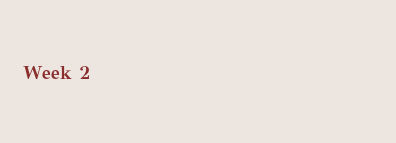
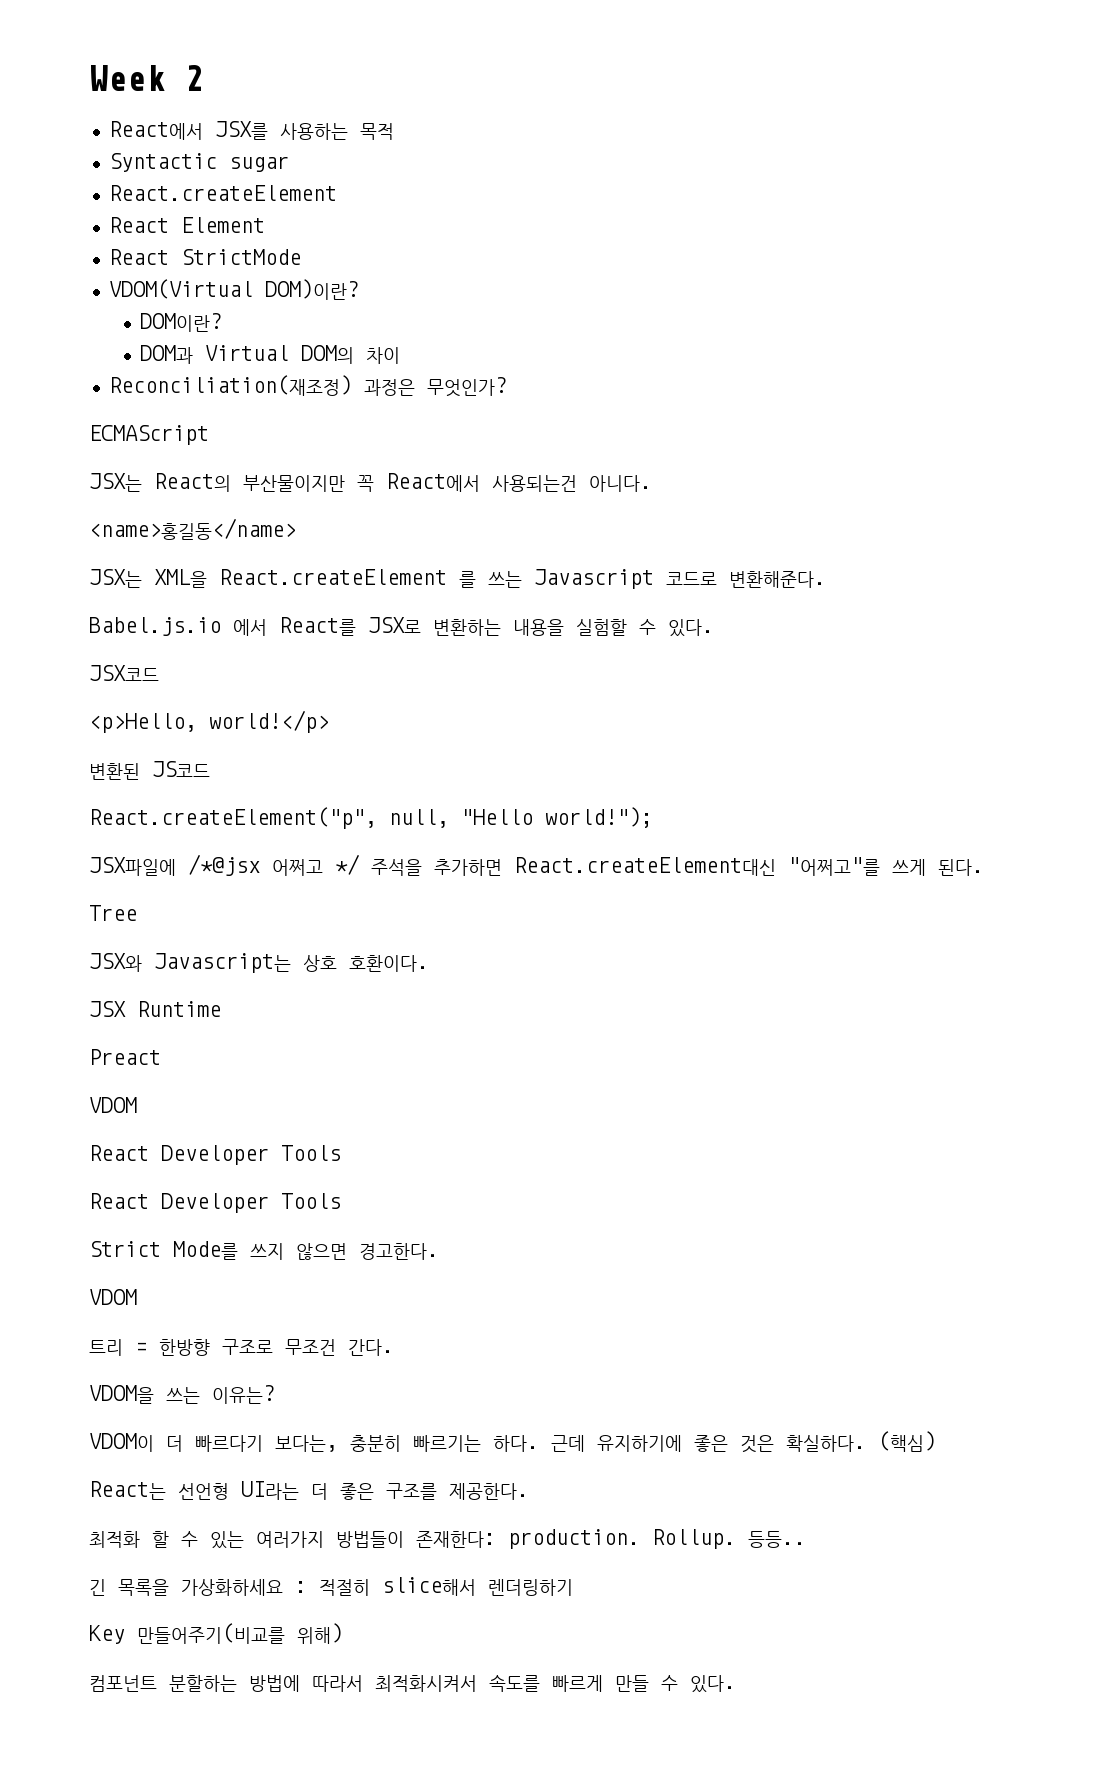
(90, 72) none -> [108,121,394,140] [108,153,289,172] [108,185,337,201] [108,217,265,233] [108,249,301,265] [108,279,359,300] [139,313,222,332] [139,345,400,364] [108,375,507,397] [89,425,209,445] [89,473,652,492] [89,518,296,540] [89,569,826,589] [89,617,714,637] [89,665,159,681] [89,710,329,733] [89,761,210,780] [89,807,653,829] [89,854,984,876] [89,905,137,921] [89,953,429,973] [89,1001,221,1017] [89,1049,161,1065] [89,1097,137,1113] [89,1145,341,1165] [89,1193,341,1213] [89,1241,439,1260] [89,1289,137,1305] [89,1339,394,1356] [89,1385,275,1404] [89,1431,936,1453] [89,1481,529,1500] [89,1529,806,1549] [89,1577,573,1596] [89,1623,343,1644] [89,1674,736,1693] // React에서 JSX를 사용하는 목적 // Syntactic sugar // React.createElement // React Element // React StrictMode // VDOM(Virtual DOM)이란? // DOM이란? // DOM과 Virtual DOM의 차이 // Reconciliation(재조정) 과정은 무엇인가? // ECMAScript // JSX는 React의 부산물이지만 꼭 React에서 사용되는건 아니다. // <name>홍길동</name> // JSX는 XML을 React.createElement 를 쓰는 Javascript 코드로 변환해준다. // Babel.js.io 에서 React를 JSX로 변환하는 내용을 실험할 수 있다. // JSX코드 // <p>Hello, world!</p> // 변환된 JS코드 // React.createElement("p", null, "Hello world!"); // JSX파일에 /*@jsx 어쩌고 */ 주석을 추가하면 React.createElement대신 "어쩌고"를 쓰게 된다. // Tree // JSX와 Javascript는 상호 호환이다. // JSX Runtime // Preact // VDOM // React Developer Tools // React Developer Tools // Strict Mode를 쓰지 않으면 경고한다. // VDOM // 트리 = 한방향 구조로 무조건 간다. // VDOM을 쓰는 이유는? // VDOM이 더 빠르다기 보다는, 충분히 빠르기는 하다. 근데 유지하기에 좋은 것은 확실하다. (핵심) // React는 선언형 UI라는 더 좋은 구조를 제공한다. // 최적화 할 수 있는 여러가지 방법들이 존재한다: production. Rollup. 등등.. // 긴 목록을 가상화하세요 : 적절히 slice해서 렌더링하기 // Key 만들어주기(비교를 위해) // 컴포넌트 분할하는 방법에 따라서 최적화시켜서 속도를 빠르게 만들 수 있다.

